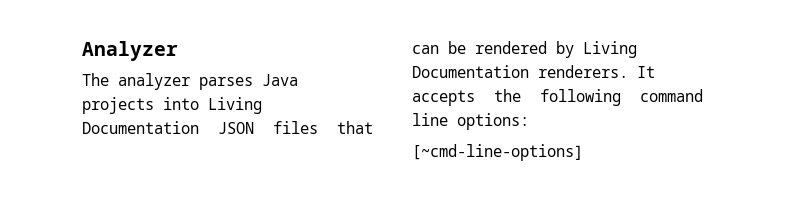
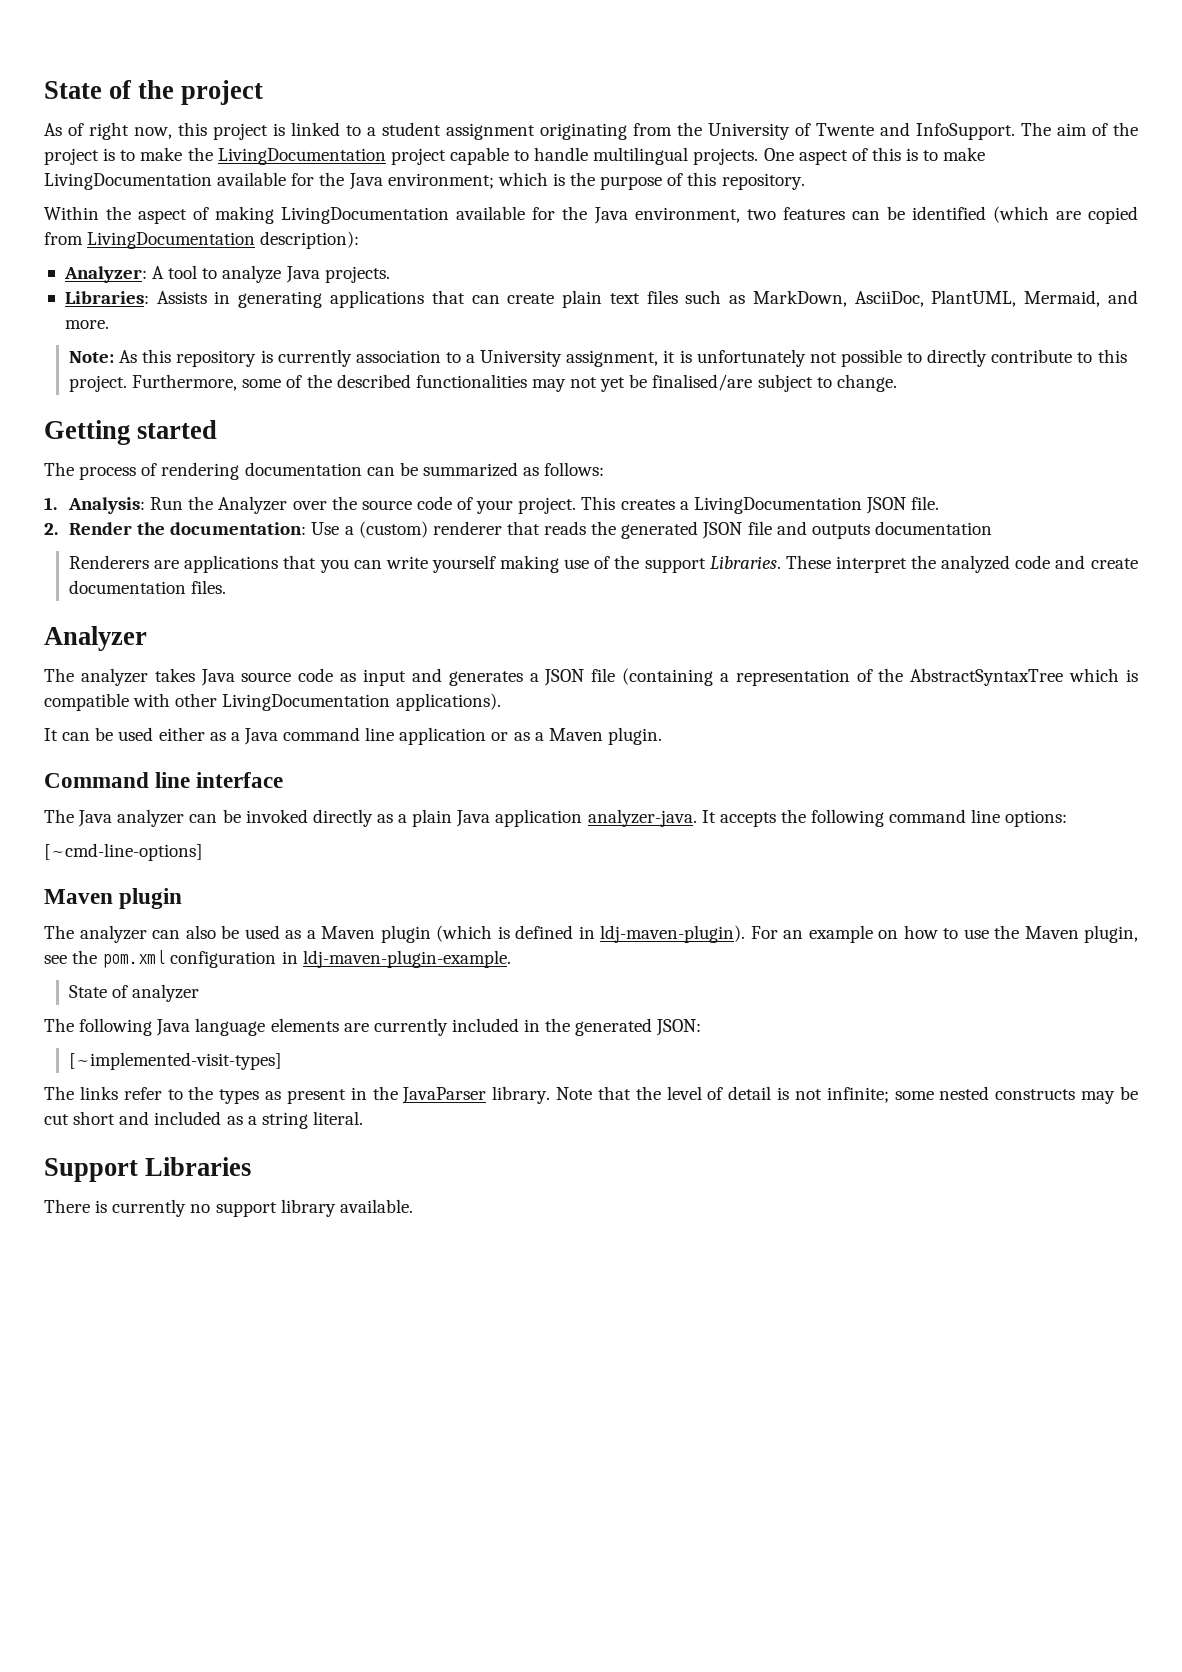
[82,41,178,61] [82,73,298,90] [82,97,262,114] [82,121,373,134] [412,41,637,58] [412,65,628,78] Analyzer // The analyzer parses Java projects into Living Documentation JSON files that can be rendered by Living Documentation renderers. -> [44,80,264,105] [44,122,1138,140] [44,147,986,165] [44,172,805,190] [44,206,1138,224] [44,231,360,249] [63,265,390,283] [64,290,1138,308] [64,320,109,329] [68,349,1127,367] [68,374,897,392] [44,420,218,445] [44,462,605,480] [44,496,940,514] [44,521,992,539] [68,555,1138,573] [68,580,227,594] [44,626,147,651] [44,668,1139,686] [44,693,501,711] [44,727,662,745] [44,772,284,788] [44,809,697,827] State of the project // As of right now, this project is linked to a student assignment originating from the University of Twente and InfoSupport. The aim of the project is to make the LivingDocumentation project capable to handle multilingual projects. One aspect of this is to make LivingDocumentation available for the Java environment; which is the purpose of this repository. // Within the aspect of making LivingDocumentation available for the Java environment, two features can be identified (which are copied from LivingDocumentation description): // Analyzer: A tool to analyze Java projects. // Libraries: Assists in generating applications that can create plain text files such as MarkDown, AsciiDoc, PlantUML, Mermaid, and more. // Note: As this repository is currently association to a University assignment, it is unfortunately not possible to directly contribute to this project. Furthermore, some of the described functionalities may not yet be finalised/are subject to change. // Getting started // The process of rendering documentation can be summarized as follows: // 1. Analysis: Run the Analyzer over the source code of your project. This creates a LivingDocumentation JSON file. // 2. Render the documentation: Use a (custom) renderer that reads the generated JSON file and outputs documentation // Renderers are applications that you can write yourself making use of the support Libraries. These interpret the analyzed code and create documentation files. // Analyzer // The analyzer takes Java source code as input and generates a JSON file (containing a representation of the AbstractSyntaxTree which is compatible with other LivingDocumentation applications). // It can be used either as a Java command line application or as a Maven plugin. // Command line interface // The Java analyzer can be invoked directly as a plain Java application analyzer-java.
(583, 152) none -> [44,888,183,909] [44,925,1138,943] [44,950,511,968] [68,984,200,1002] [44,1018,702,1036] [68,1052,282,1070] [44,1086,1138,1104] [44,1111,363,1129] [44,1157,252,1182] [44,1199,413,1217] // Maven plugin // The analyzer can also be used as a Maven plugin (which is defined in ldj-maven-plugin). For an example on how to use the Maven plugin, see the pom.xml configuration in ldj-maven-plugin-example. // State of analyzer // The following Java language elements are currently included in the generated JSON: // [~implemented-visit-types] // The links refer to the types as present in the JavaParser library. Note that the level of detail is not infinite; some nested constructs may be cut short and included as a string literal. // Support Libraries // There is currently no support library available.

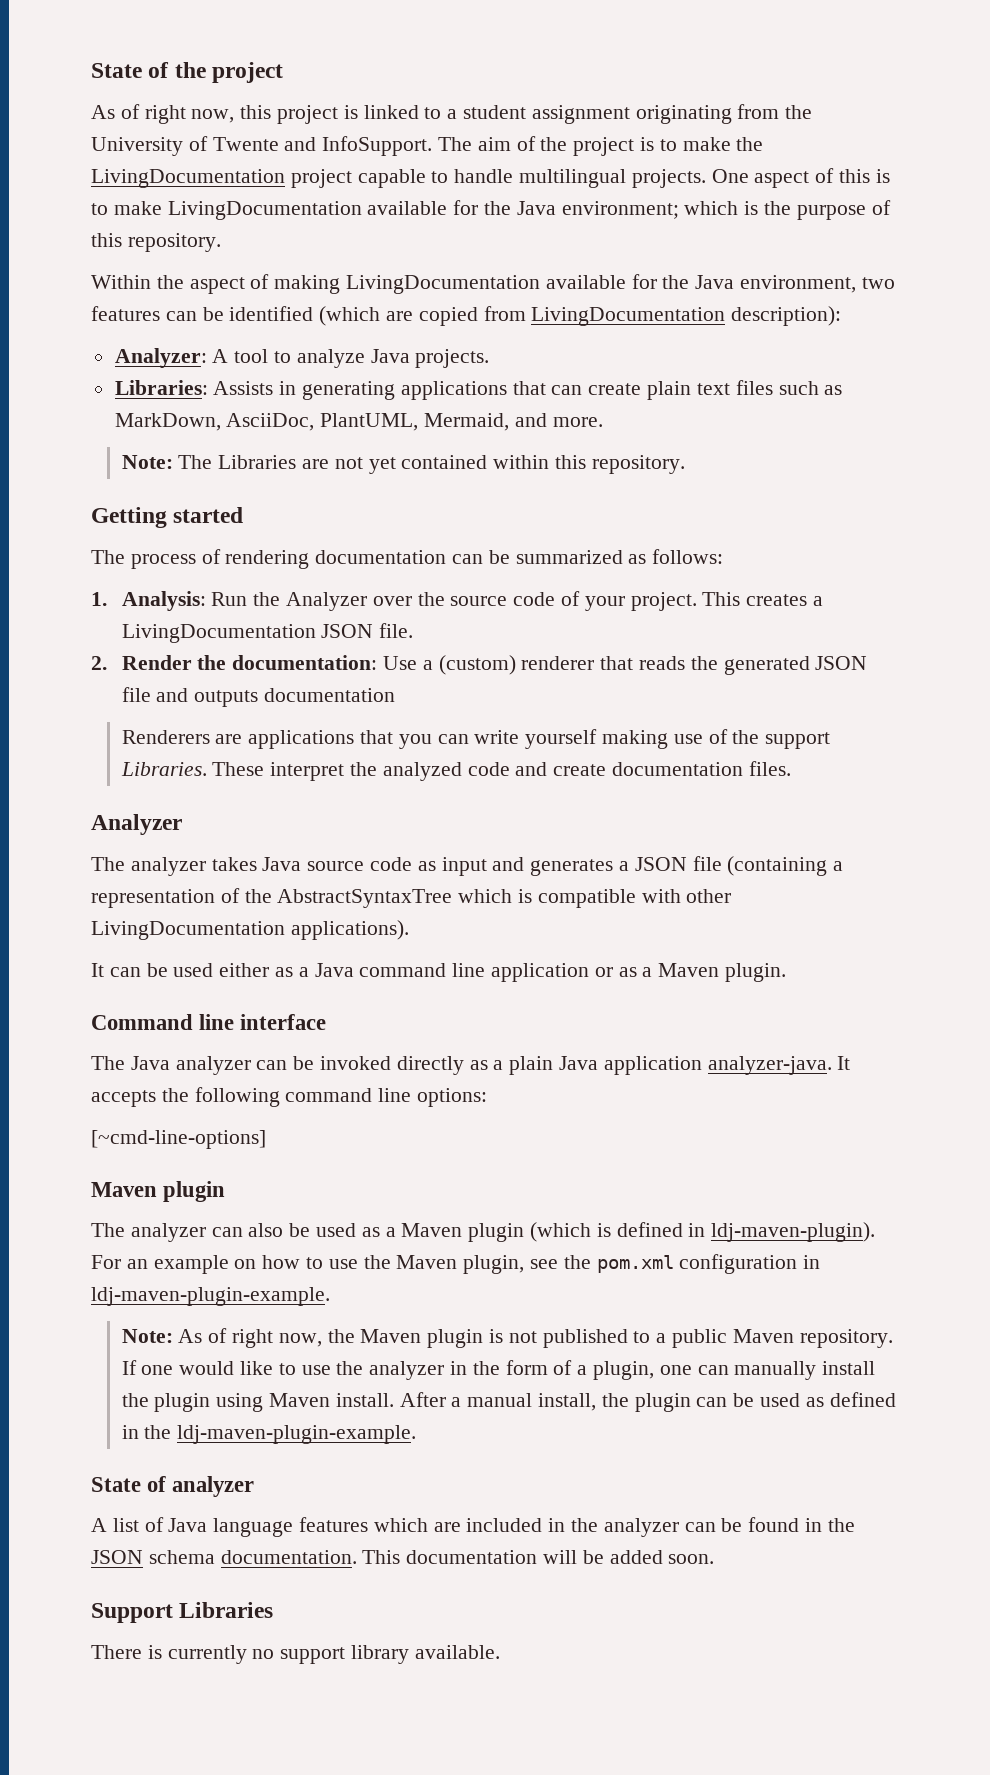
[119,349,1127,367] [68,374,897,392] As this repository is currently association to a University assignment, it is unfortunately not possible to directly contribute to this project. Furthermore, some of the described functionalities may not yet be finalised/are subject to change. -> [178,455,685,474] The Libraries are not yet contained within this repository.
[68,984,200,1002] [44,1018,702,1036] [68,1052,282,1070] [44,1086,1138,1104] [44,1111,363,1129] State of analyzer // The following Java language elements are currently included in the generated JSON: // [~implemented-visit-types] // The links refer to the types as present in the JavaParser library. Note that the level of detail is not infinite; some nested constructs may be cut short and included as a string literal. -> [121,1328,893,1348] [121,1360,876,1380] [121,1392,896,1412] [121,1425,417,1444] [91,1476,255,1497] [91,1517,855,1537] [91,1550,715,1564] Note: As of right now, the Maven plugin is not published to a public Maven repository. If one would like to use the analyzer in the form of a plugin, one can manually install the plugin using Maven install. After a manual install, the plugin can be used as defined in the ldj-maven-plugin-example. // State of analyzer // A list of Java language features which are included in the analyzer can be found in the JSON schema documentation. This documentation will be added soon.

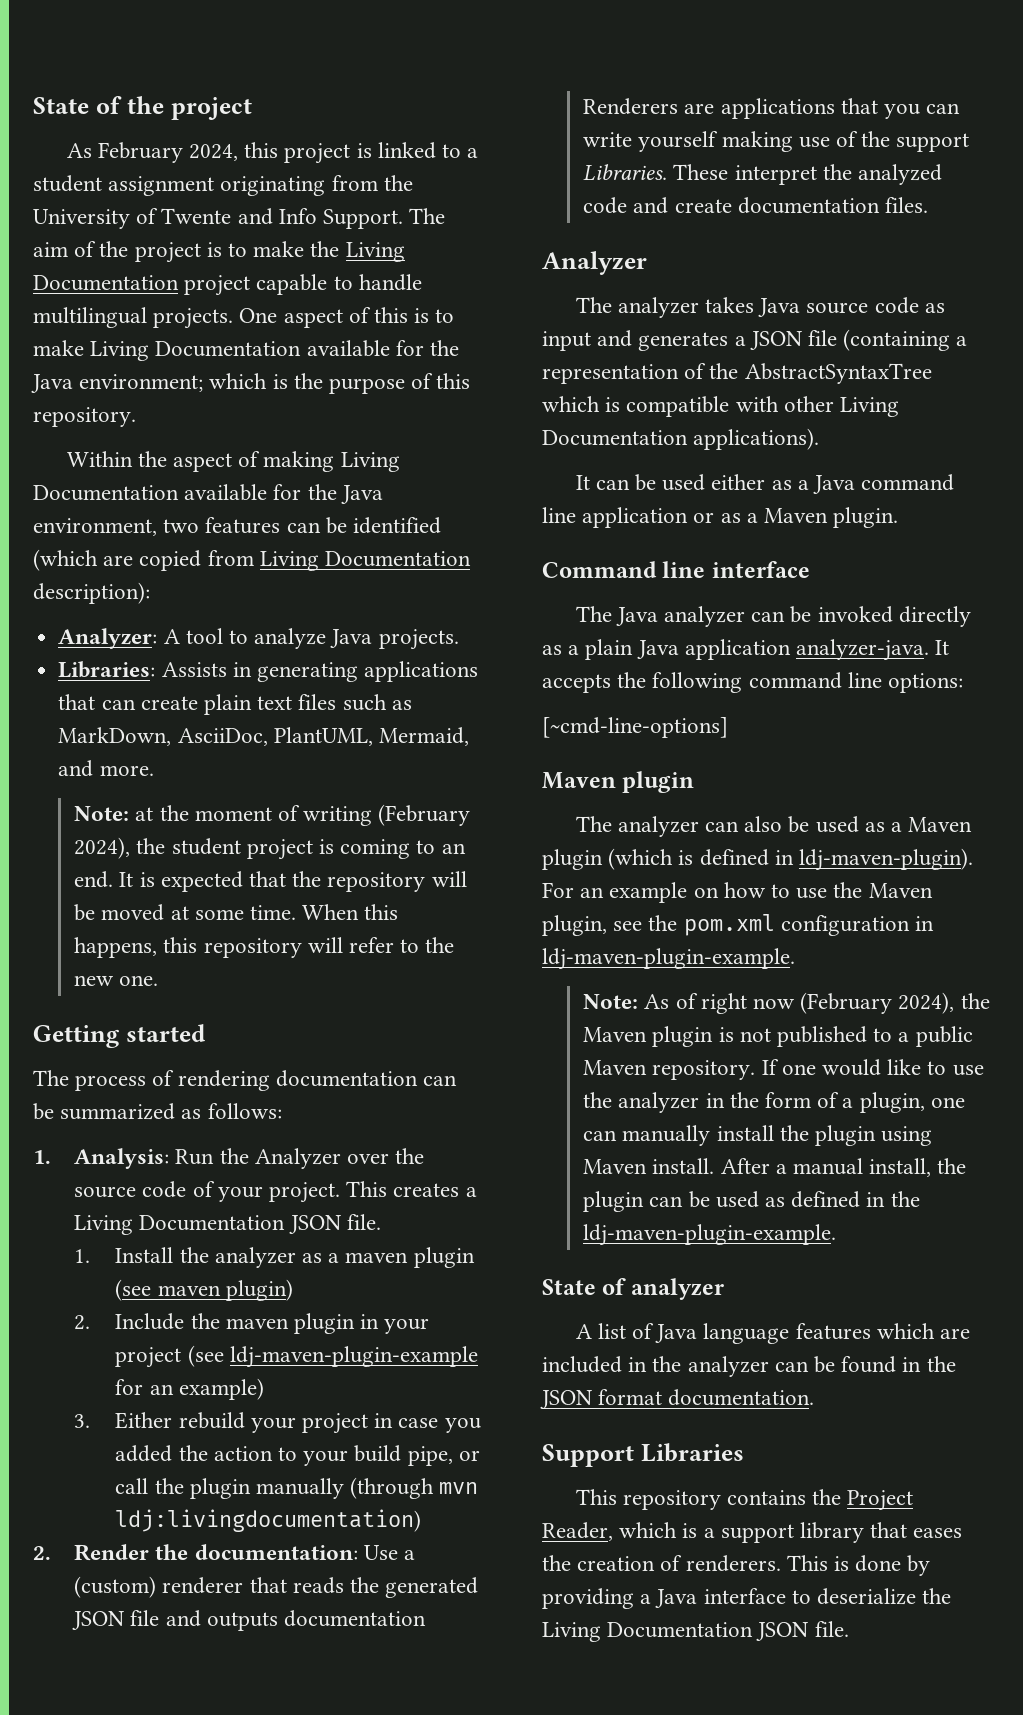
[120,104,235,124] of right now, -> [97,142,238,163] February 2024,
[322,136,433,156] InfoSupport. -> [278,208,404,229] Info Support.
[91,169,285,188] LivingDocumentation -> [345,242,405,262] [33,275,179,291] Living Documentation
[167,201,362,220] LivingDocumentation -> [90,341,302,361] Living Documentation
[346,275,541,294] LivingDocumentation -> [340,452,400,472] [33,485,179,501] Living Documentation
[531,307,726,326] LivingDocumentation -> [259,551,472,571] Living Documentation
[178,455,685,474] The Libraries are not yet contained within this repository. -> [135,804,471,826] [74,837,466,860] [74,871,467,892] [74,904,399,921] [74,937,455,958] [74,975,159,986] at the moment of writing (February 2024), the student project is coming to an end. It is expected that the repository will be moved at some time. When this happens, this repository will refer to the new one.
[121,623,414,643] LivingDocumentation JSON file. -> [74,1214,381,1235] [74,1247,475,1268] [115,1279,293,1301] [74,1313,430,1334] [115,1345,478,1368] [115,1378,264,1400] [74,1412,481,1434] [115,1445,480,1466] [115,1477,479,1499] [115,1509,422,1532] Living Documentation JSON file. // 1. Install the analyzer as a maven plugin (see maven plugin) // 2. Include the maven plugin in your project (see ldj-maven-plugin-example for an example) // 3. Either rebuild your project in case you added the action to your build pipe, or call the plugin manually (through mvn ldj:livingdocumentation)
[91,921,285,940] LivingDocumentation -> [840,397,900,417] [542,430,688,446] Living Documentation
[278,1333,322,1347] now, -> [752,992,955,1014] now (February 2024),
[148,1550,215,1564] schema -> [598,1389,663,1405] format
[362,1550,715,1564] [91,1602,274,1623] [91,1645,500,1664] This documentation will be added soon. // Support Libraries // There is currently no support library available. -> [542,1443,744,1467] [575,1489,914,1511] [542,1522,963,1543] [542,1555,931,1576] [542,1588,952,1609] [542,1621,849,1642] // Support Libraries // This repository contains the Project Reader, which is a support library that eases the creation of renderers. This is done by providing a Java interface to deserialize the Living Documentation JSON file.

